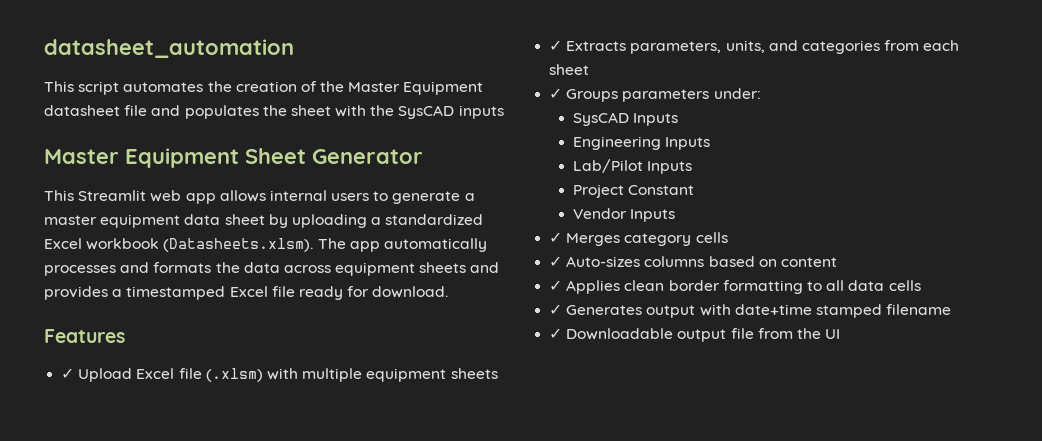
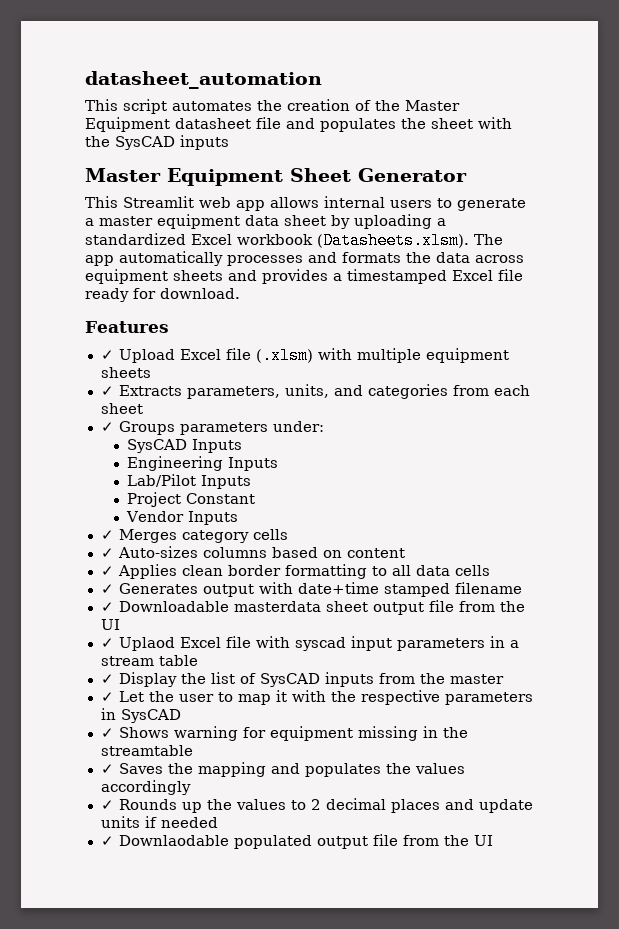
[677,328,841,342] output file from the UI -> [233,600,525,615] [100,619,120,630] [100,636,519,651] [100,655,198,666] [100,672,504,687] [100,690,533,705] [100,708,181,723] [100,726,468,741] [100,745,193,756] [100,762,465,777] [100,780,191,795] [100,798,533,813] [100,816,218,828] [100,834,493,849] masterdata sheet output file from the UI // ✓ Uplaod Excel file with syscad input parameters in a stream table // ✓ Display the list of SysCAD inputs from the master // ✓ Let the user to map it with the respective parameters in SysCAD // ✓ Shows warning for equipment missing in the streamtable // ✓ Saves the mapping and populates the values accordingly // ✓ Rounds up the values to 2 decimal places and update units if needed // ✓ Downlaodable populated output file from the UI

